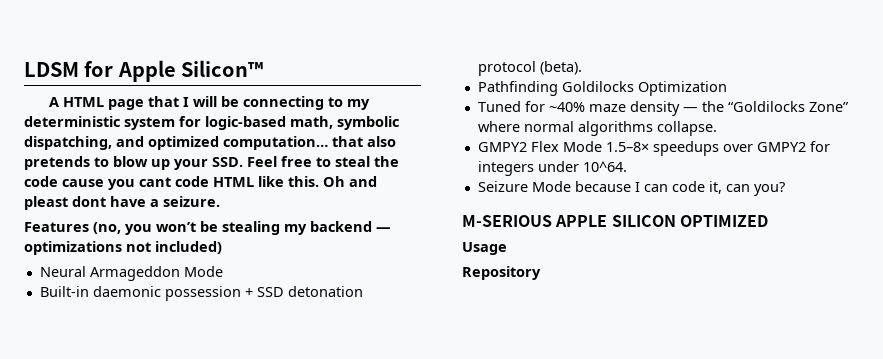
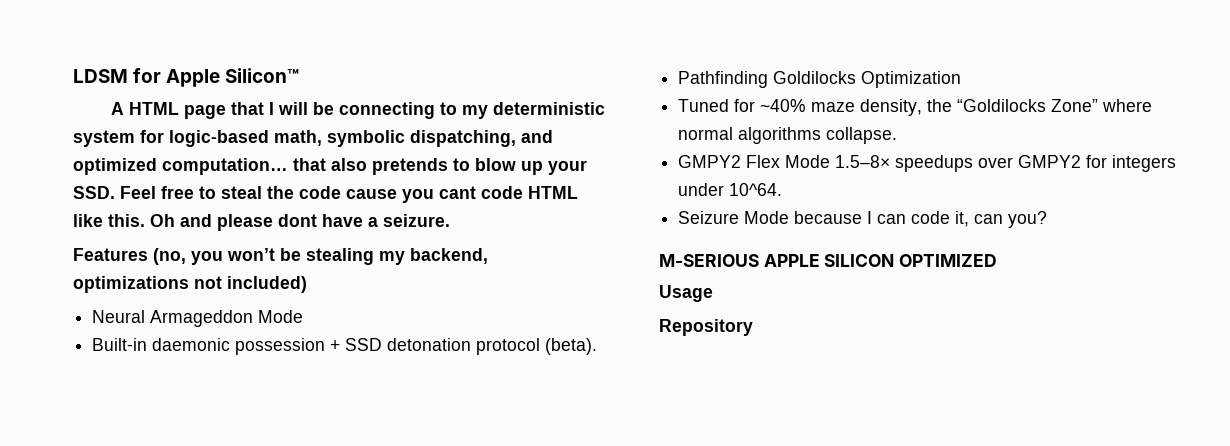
[24,196,68,210] pleast -> [217,214,273,231] please
[310,221,391,232] backend — -> [410,248,488,264] backend,
[629,101,698,116] density — -> [860,99,923,116] density,

